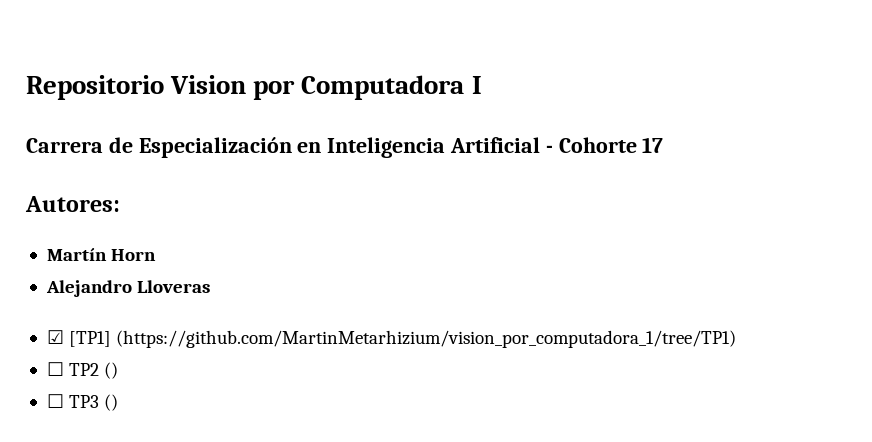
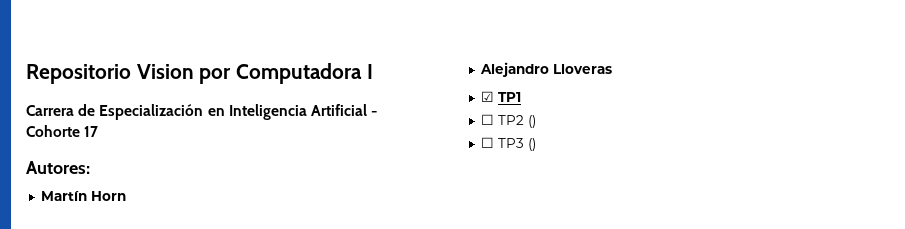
[69,330,737,348] [TP1] (https://github.com/MartinMetarhizium/vision_por_computadora_1/tree/TP1) -> [497,92,521,102] TP1

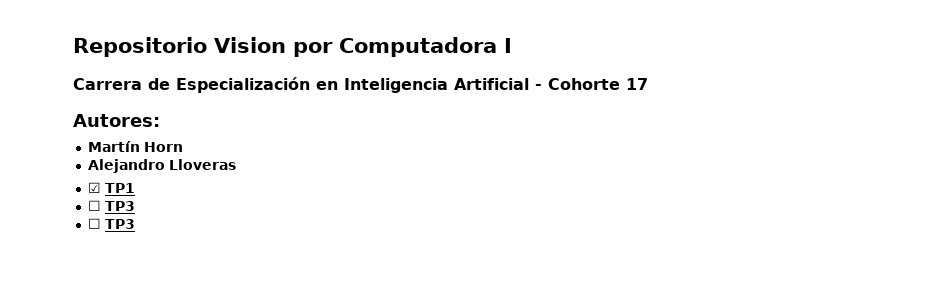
[497,115,536,128] [480,137,536,151] TP2 () // ☐ TP3 () -> [104,201,135,211] [87,218,135,229] TP3 // ☐ TP3

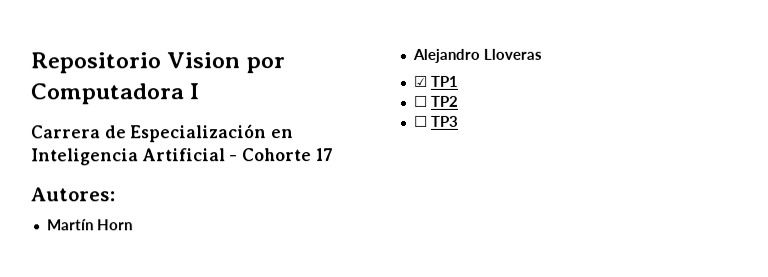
[104,201,135,211] TP3 -> [429,95,458,107] TP2

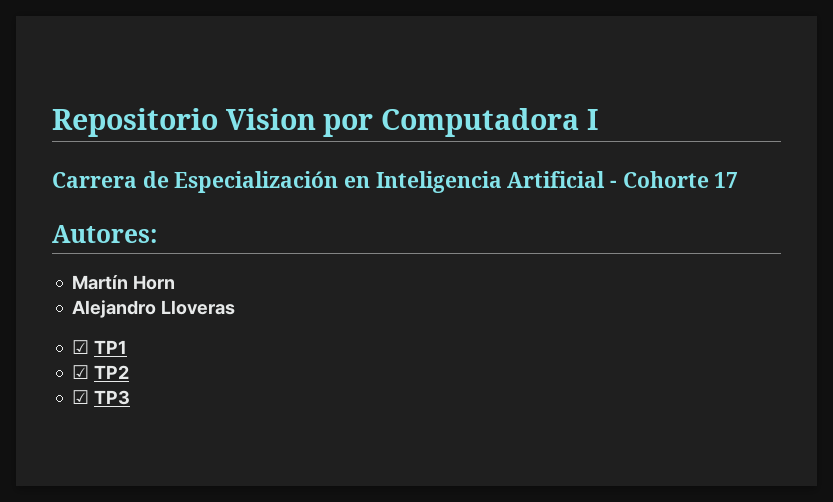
[412,95,427,107] ☐ -> [72,365,90,379] ☑
[412,115,427,127] ☐ -> [72,390,90,404] ☑

